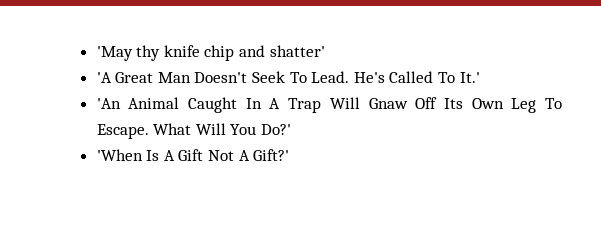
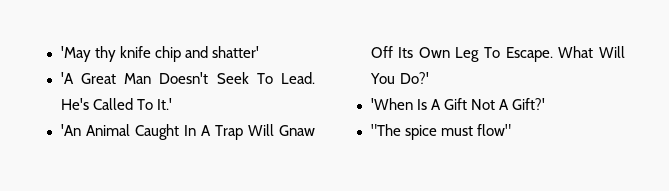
(290, 155) none -> [370,124,511,140] // "The spice must flow"

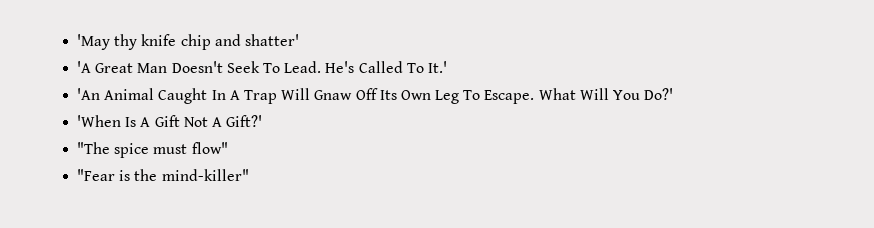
(511, 130) none -> [77,169,249,181] // "Fear is the mind-killer"

